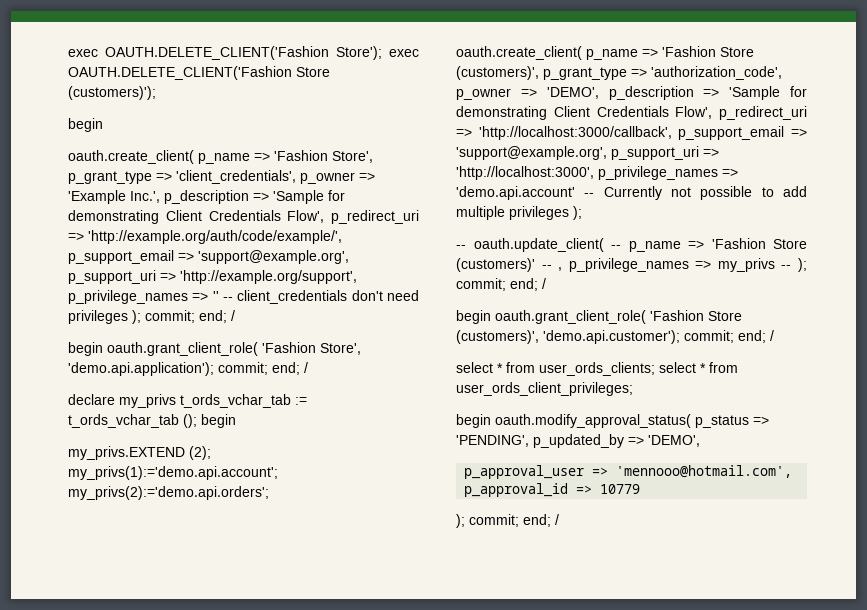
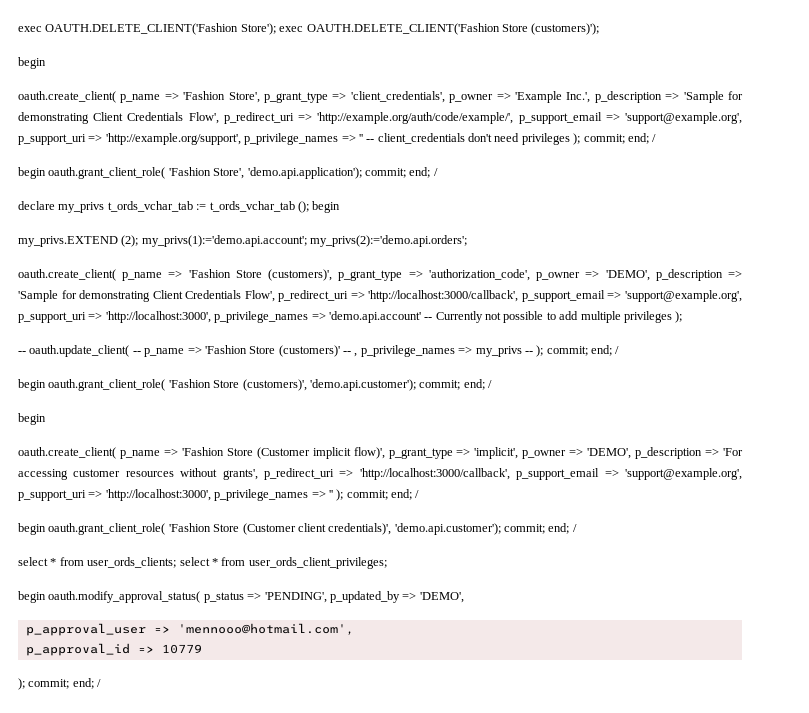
(774, 335) none -> [18,413,46,425] [18,447,743,459] [18,468,742,480] [18,489,420,501] [18,523,577,535] // begin // oauth.create_client( p_name => 'Fashion Store (Customer implicit flow)', p_grant_type => 'implicit', p_owner => 'DEMO', p_description => 'For accessing customer resources without grants', p_redirect_uri => 'http://localhost:3000/callback', p_support_email => 'support@example.org', p_support_uri => 'http://localhost:3000', p_privilege_names => '' ); commit; end; / // begin oauth.grant_client_role( 'Fashion Store (Customer client credentials)', 'demo.api.customer'); commit; end; /

